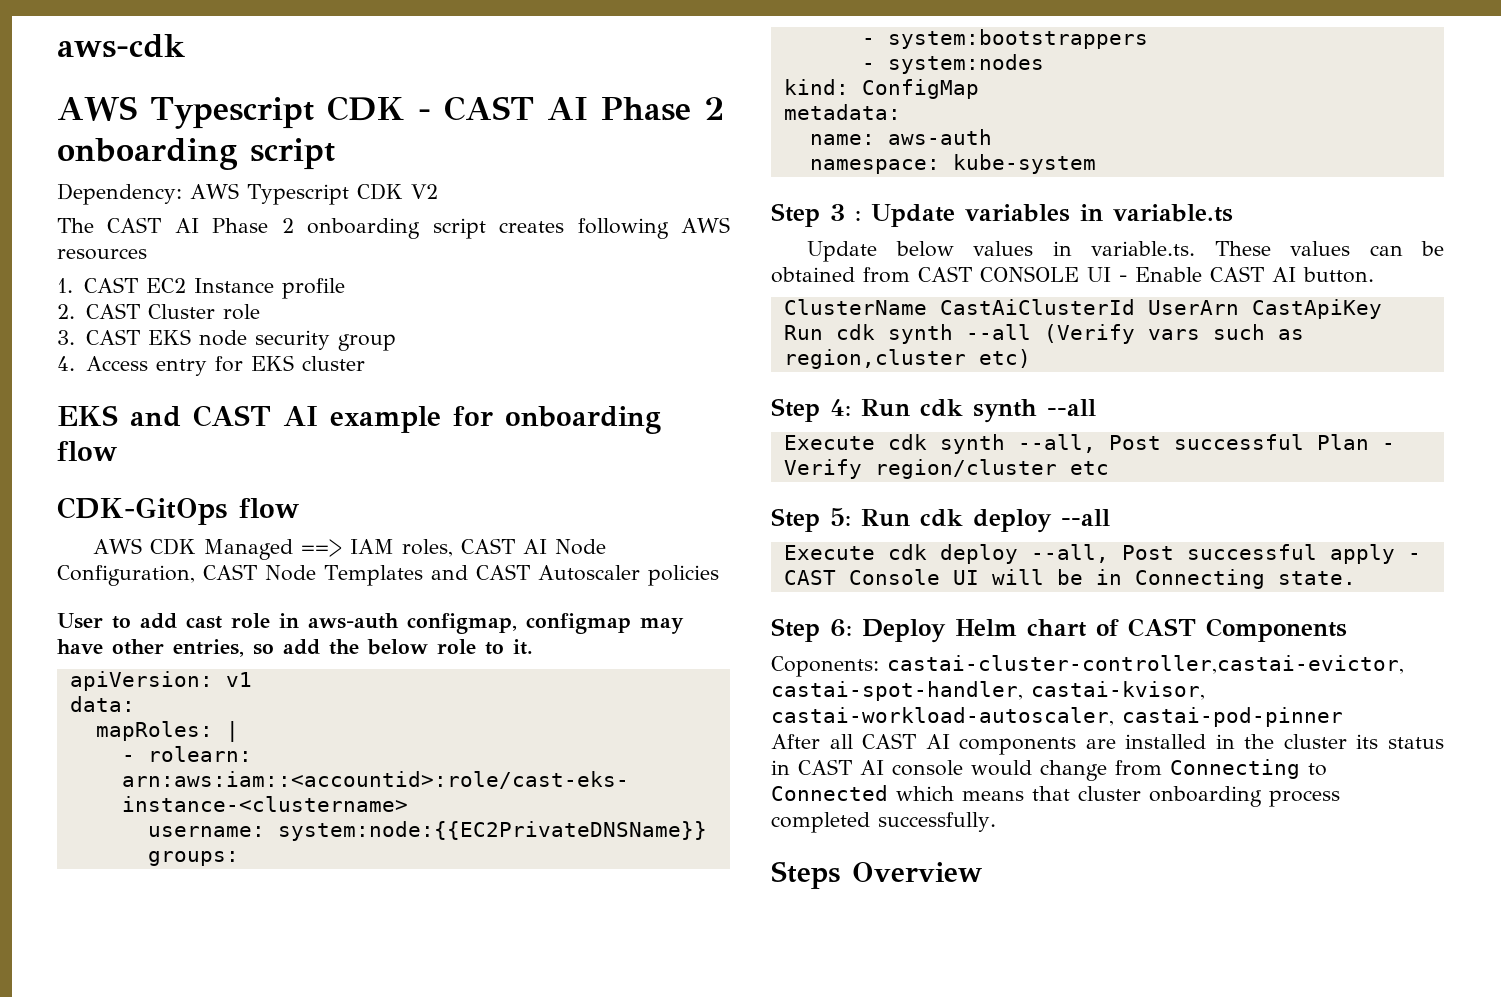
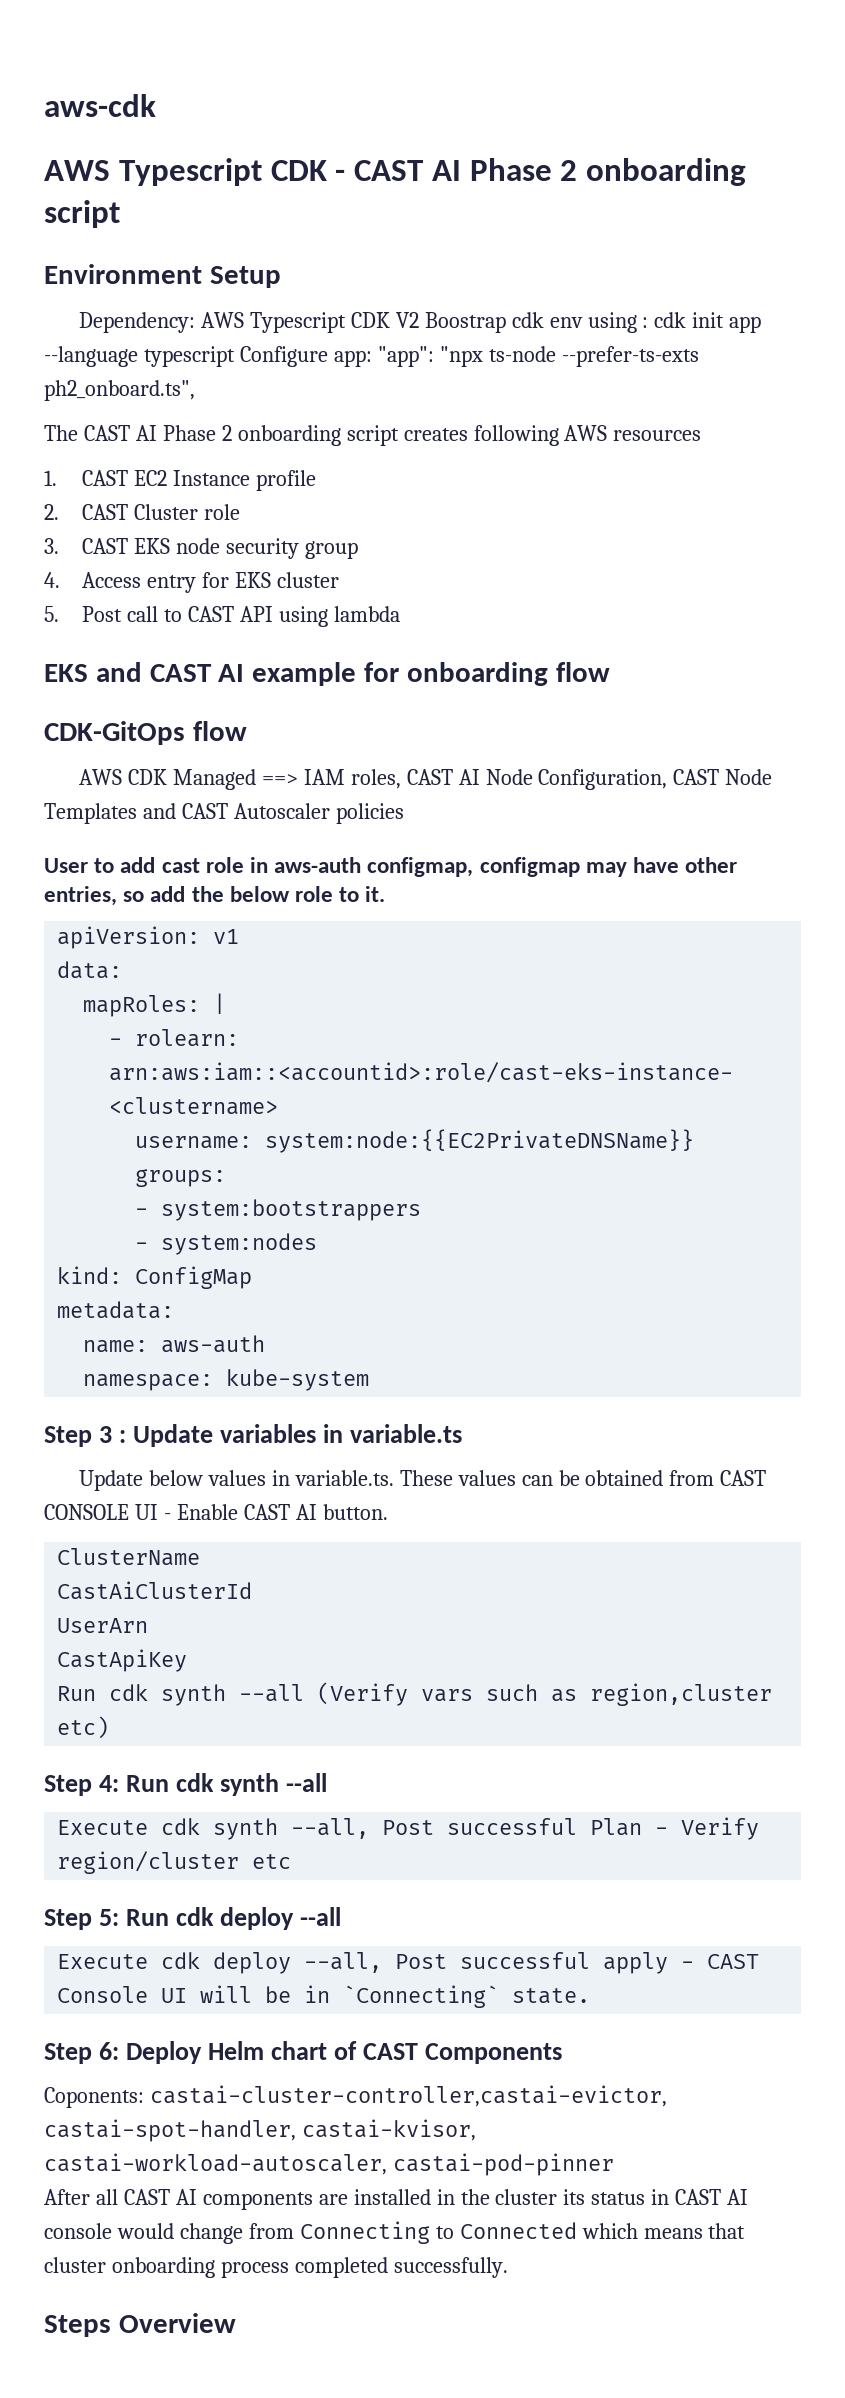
(335, 154) none -> [44,264,281,288] // Environment Setup
(438, 191) none -> [424,312,762,333] [44,346,699,367] [44,380,195,401] Boostrap cdk env using : cdk init app --language typescript Configure app: "app": "npx ts-node --prefer-ts-exts ph2_onboard.ts",
(365, 363) none -> [44,606,400,627] // 5. Post call to CAST API using lambda
(927, 307) none -> (201, 1557) //
(1135, 307) none -> (253, 1590) //
(1239, 307) none -> (149, 1625) //
[1134,569,1265,589] Connecting -> [343,1985,500,2008] `Connecting`

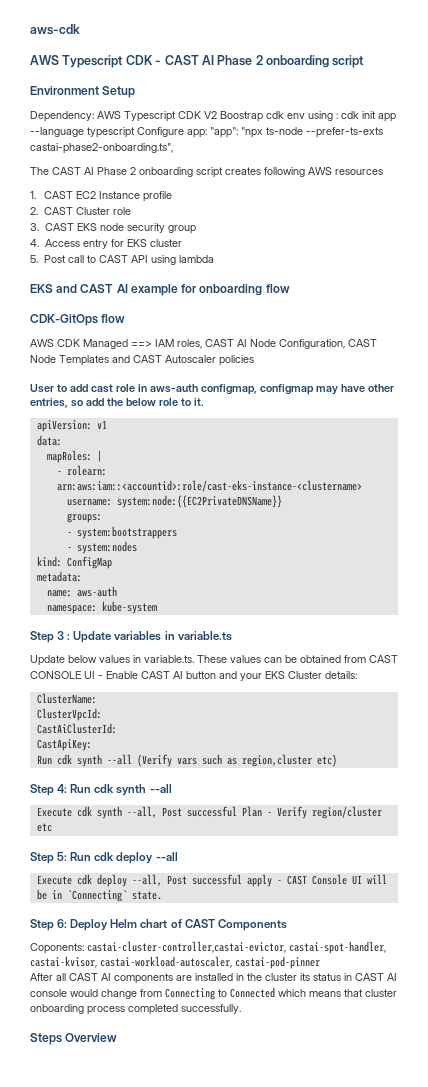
[44,380,195,401] ph2_onboard.ts", -> [30,143,173,154] castai-phase2-onboarding.ts",
[322,1504,388,1520] [57,1548,201,1566] [57,1581,253,1600] [57,1618,149,1633] [57,1649,188,1672] button. // ClusterName // CastAiClusterId // UserArn // CastApiKey -> [186,671,357,681] [36,693,97,704] [36,708,102,721] [36,723,117,734] [36,739,92,751] button and your EKS Cluster details: // ClusterName: // ClusterVpcId: // CastAiClusterId: // CastApiKey:

